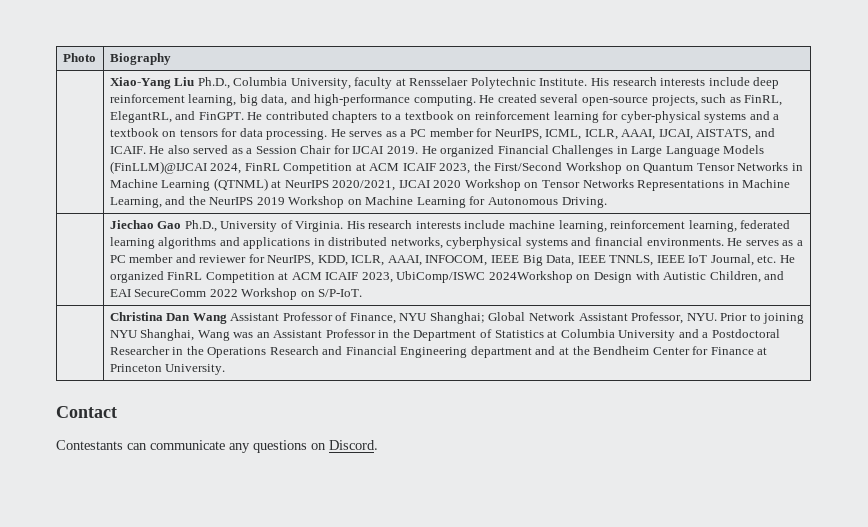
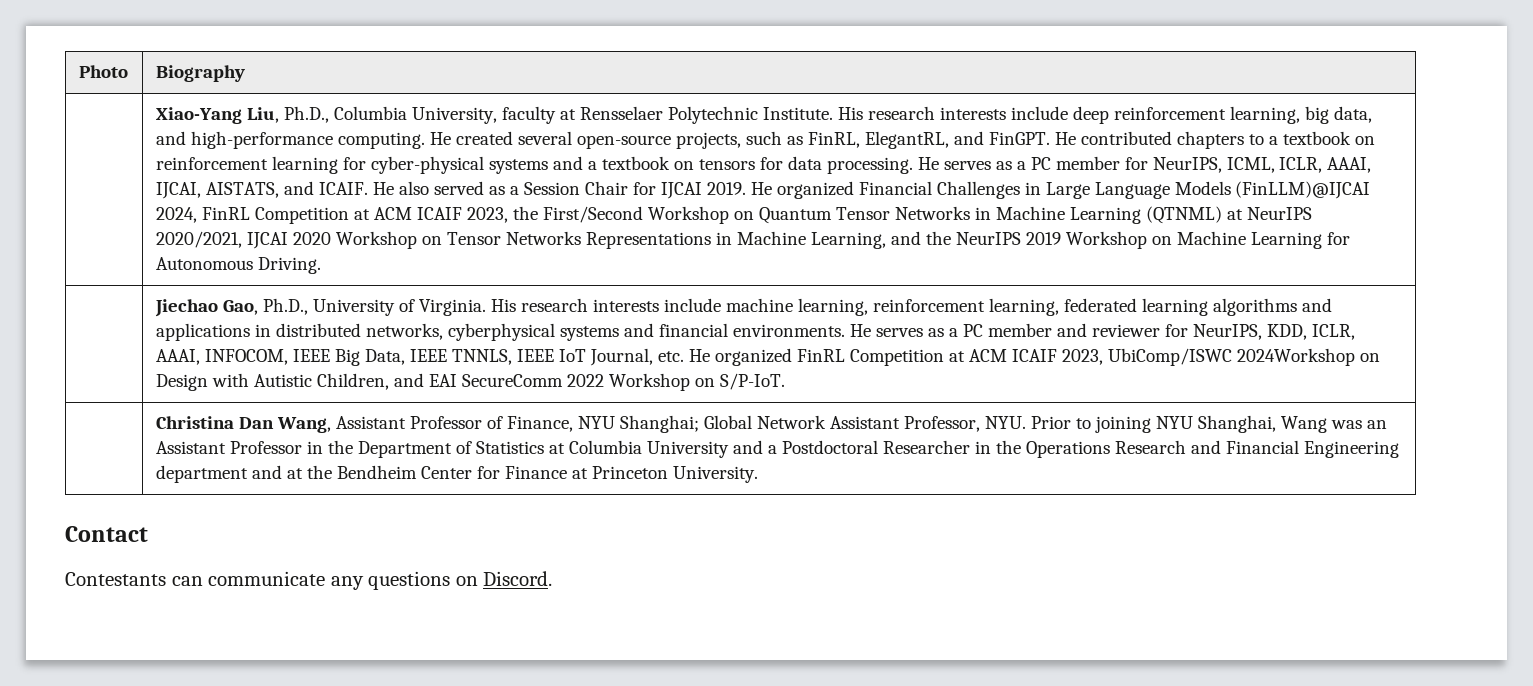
[174,77,195,86] Liu -> [246,107,279,123] Liu,
[157,221,182,229] Gao -> [222,300,258,315] Gao,
[192,313,227,324] Wang -> [276,417,331,433] Wang,

